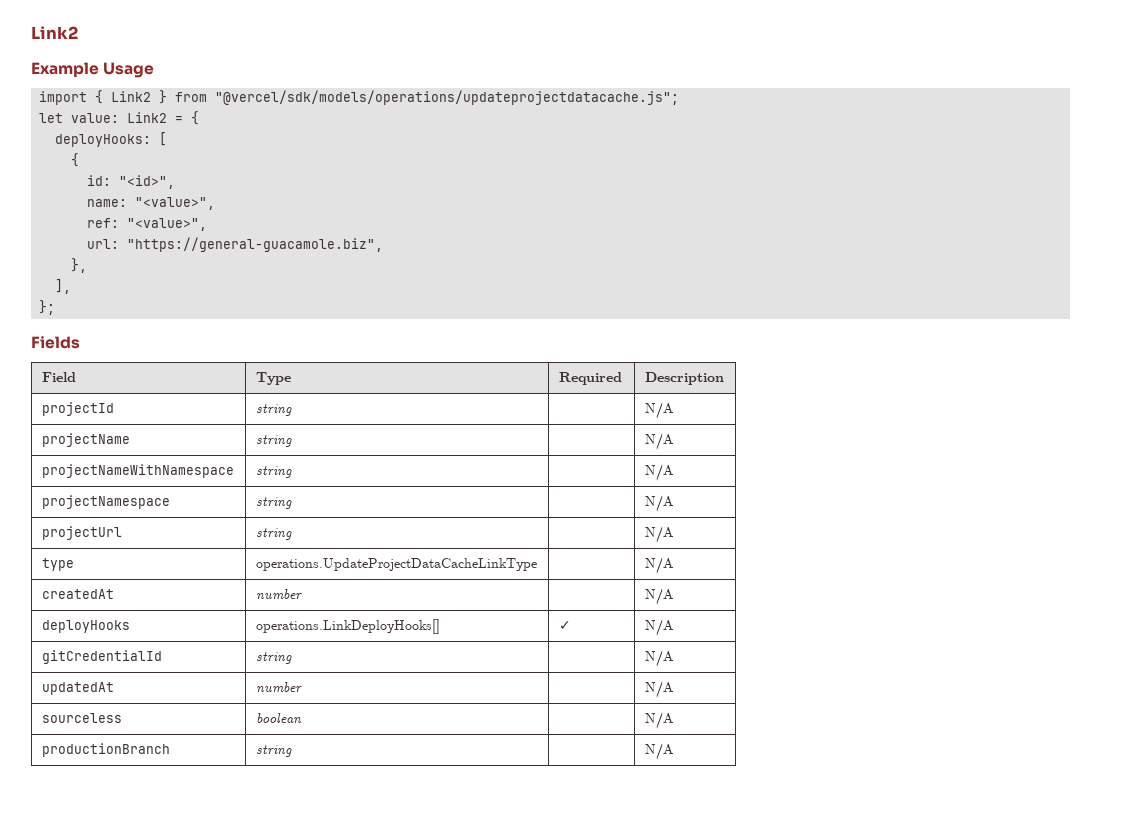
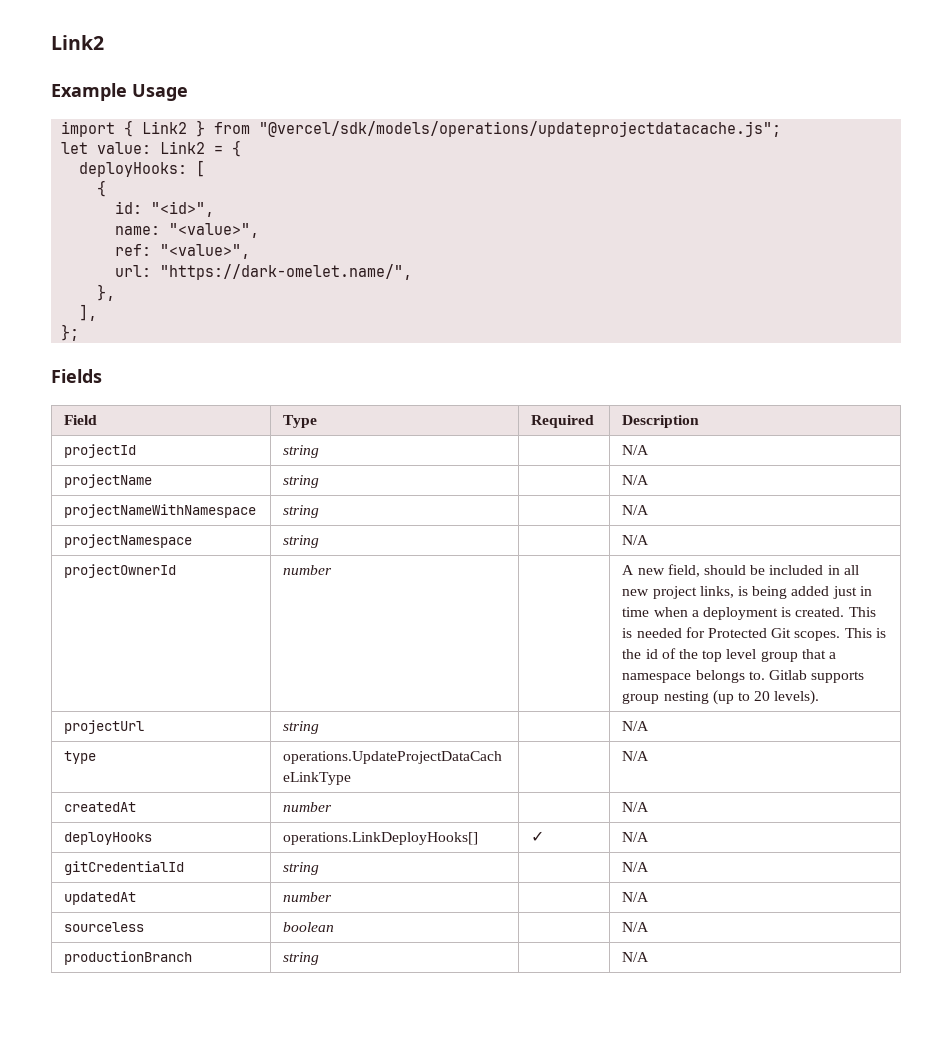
[127,237,384,252] "https://general-guacamole.biz", -> [160,264,413,280] "https://dark-omelet.name/",
(674, 503) none -> [64,564,177,578] [283,565,333,575] [622,564,859,577] [622,586,872,599] [622,607,876,620] [622,627,886,641] [622,648,836,662] [622,670,865,683] [622,690,820,705] // projectOwnerId | number | | A new field, should be included in all new project links, is being added just in time when a deployment is created. This is needed for Protected Git scopes. This is the id of the top level group that a namespace belongs to. Gitlab supports group nesting (up to 20 levels).

